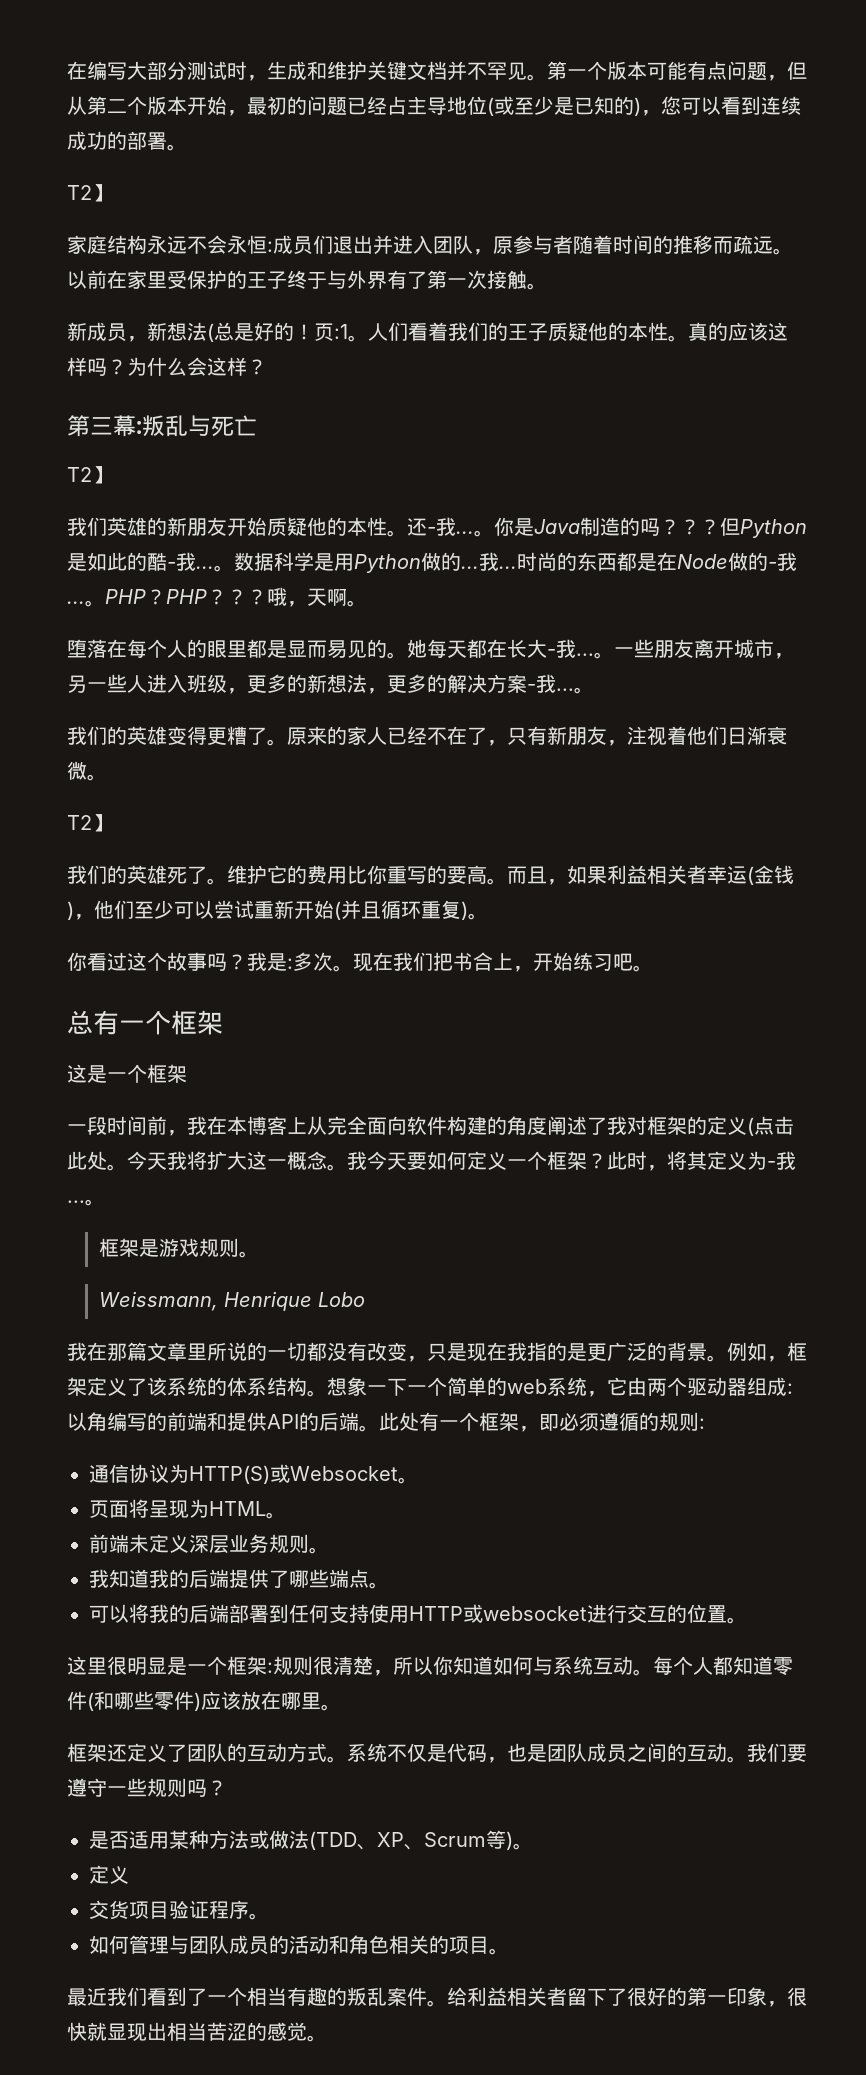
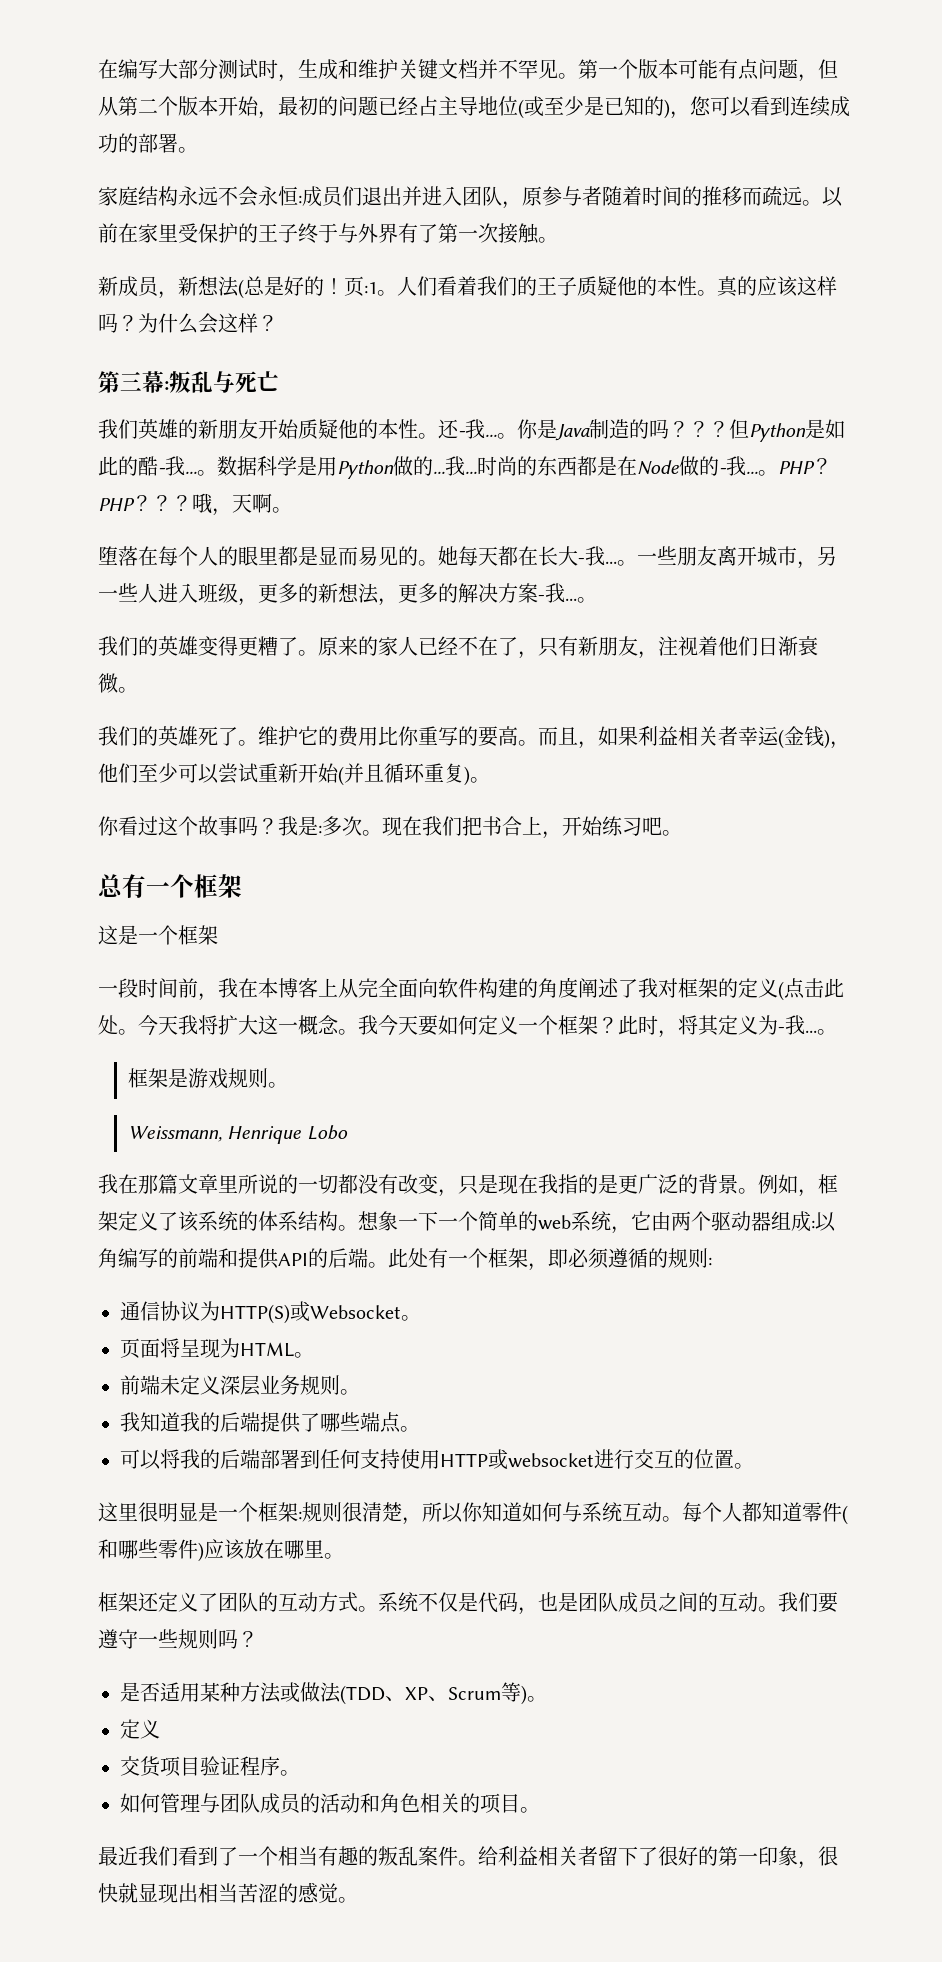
[67,184,112,202] // T2】 -> (198, 150) none
[67,466,112,484] // T2】 -> (279, 381) none
[67,814,112,832] // T2】 -> (138, 690) none

